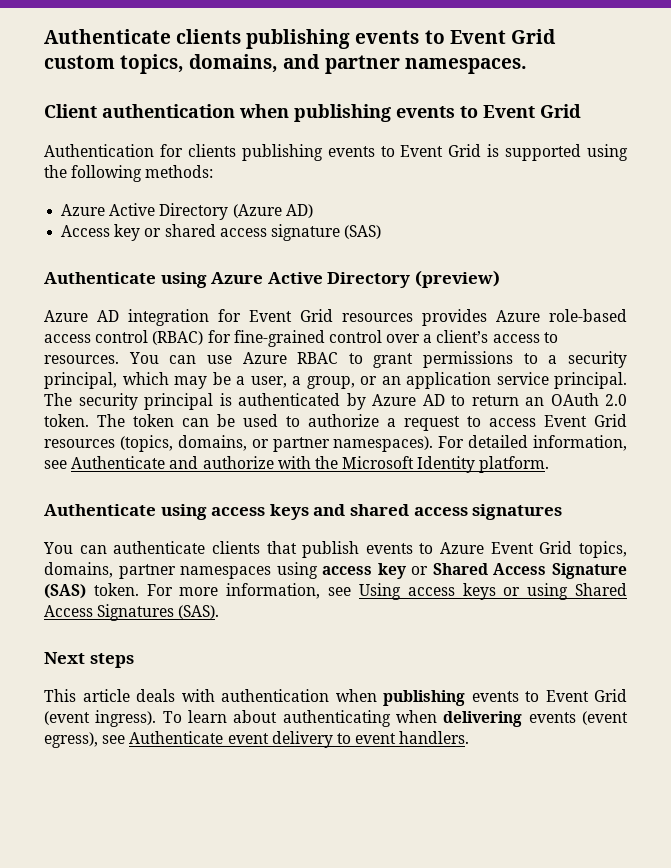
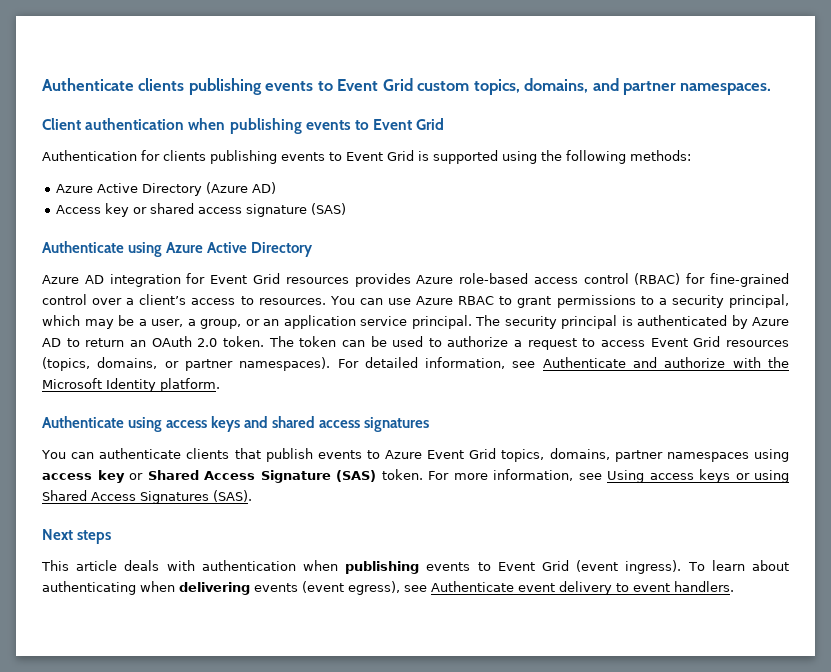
[414,270,500,288] (preview) -> (314, 249) none

